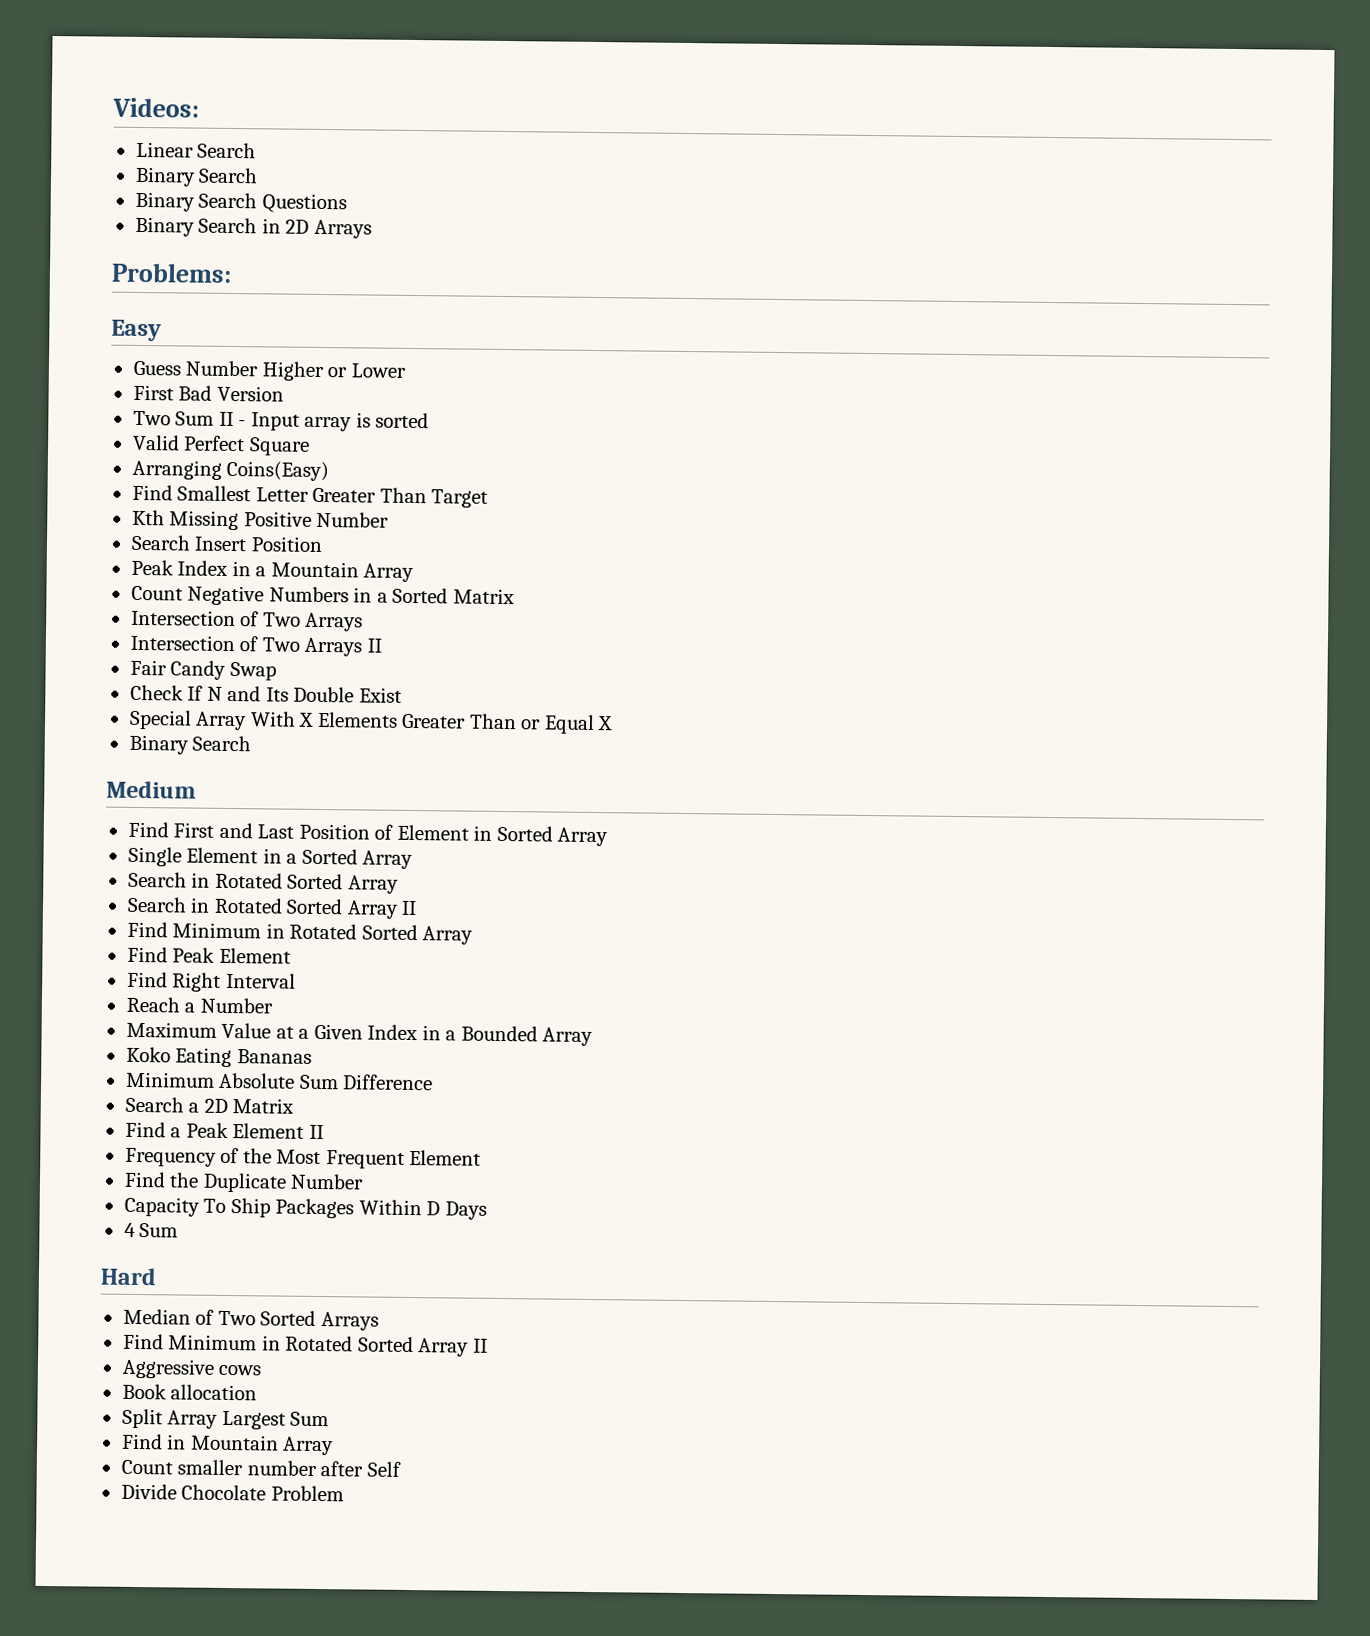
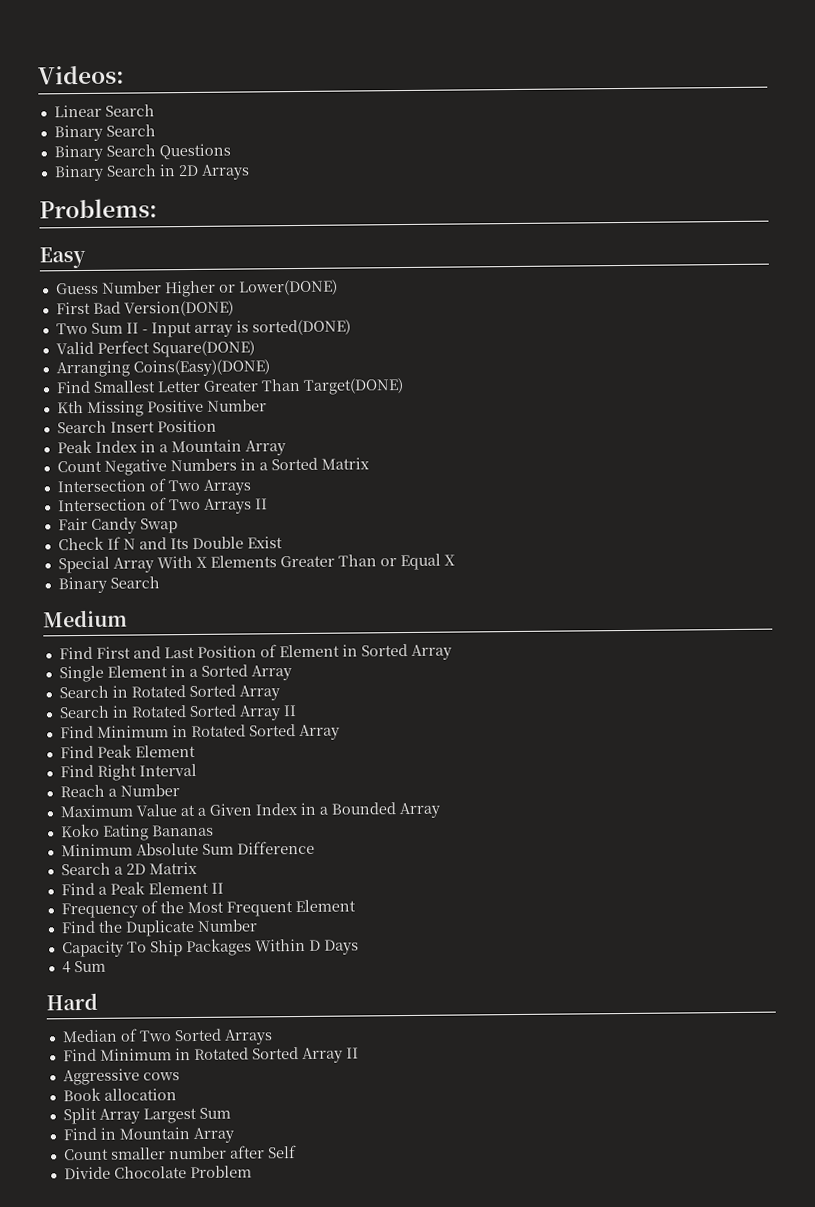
[350,363,406,378] Lower -> [238,279,338,296] Lower(DONE)
[216,385,284,402] Version -> [123,300,234,317] Version(DONE)
[375,412,430,429] sorted -> [251,319,351,336] sorted(DONE)
[248,437,310,456] Square -> [151,340,255,358] Square(DONE)
[226,460,330,482] Coins(Easy) -> [132,359,270,377] Coins(Easy)(DONE)
[431,489,489,508] Target -> [302,378,404,395] Target(DONE)

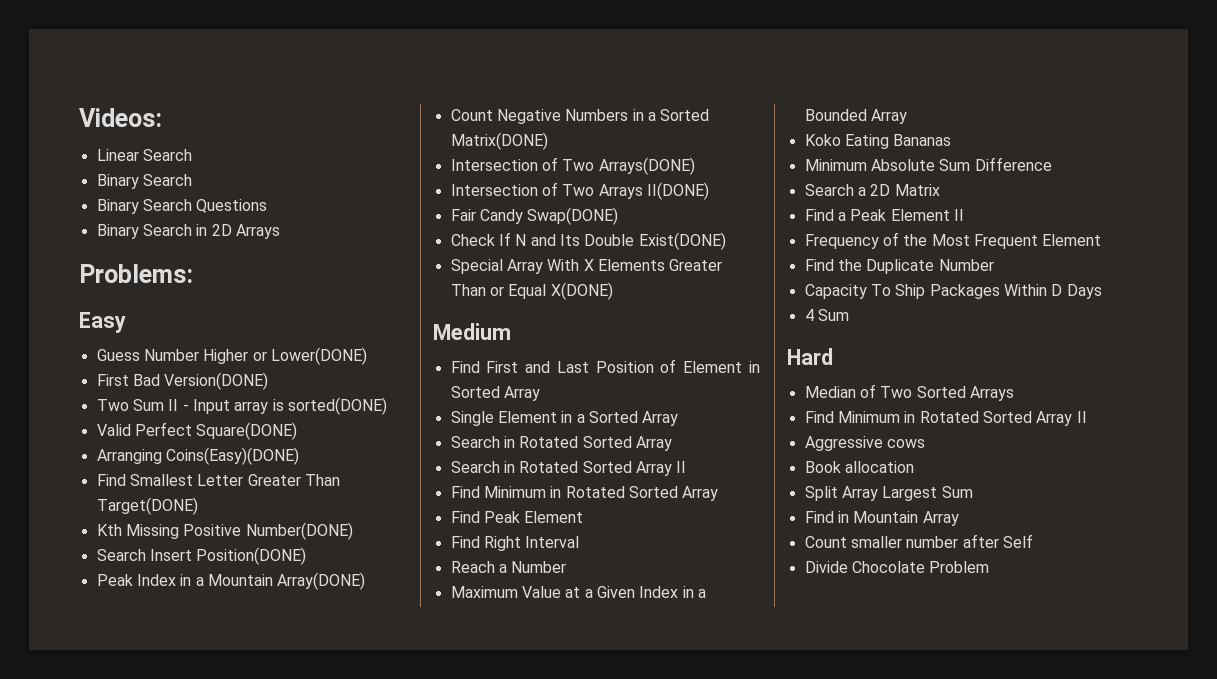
[206,399,267,412] Number -> [245,522,353,540] Number(DONE)
[156,419,217,433] Position -> [196,547,307,565] Position(DONE)
[244,440,286,456] Array -> [277,572,366,590] Array(DONE)
[320,457,370,470] [56,478,251,495] [57,497,268,514] Matrix // Intersection of Two Arrays // Intersection of Two Arrays II -> [450,132,548,150] [450,157,695,175] [450,182,709,200] Matrix(DONE) // Intersection of Two Arrays(DONE) // Intersection of Two Arrays II(DONE)
[139,518,178,534] Swap -> [527,207,619,225] Swap(DONE)
[246,536,283,549] Exist -> [638,232,726,250] Exist(DONE)
[443,554,455,566] [57,576,160,594] X // Binary Search -> [550,282,613,300] X(DONE)

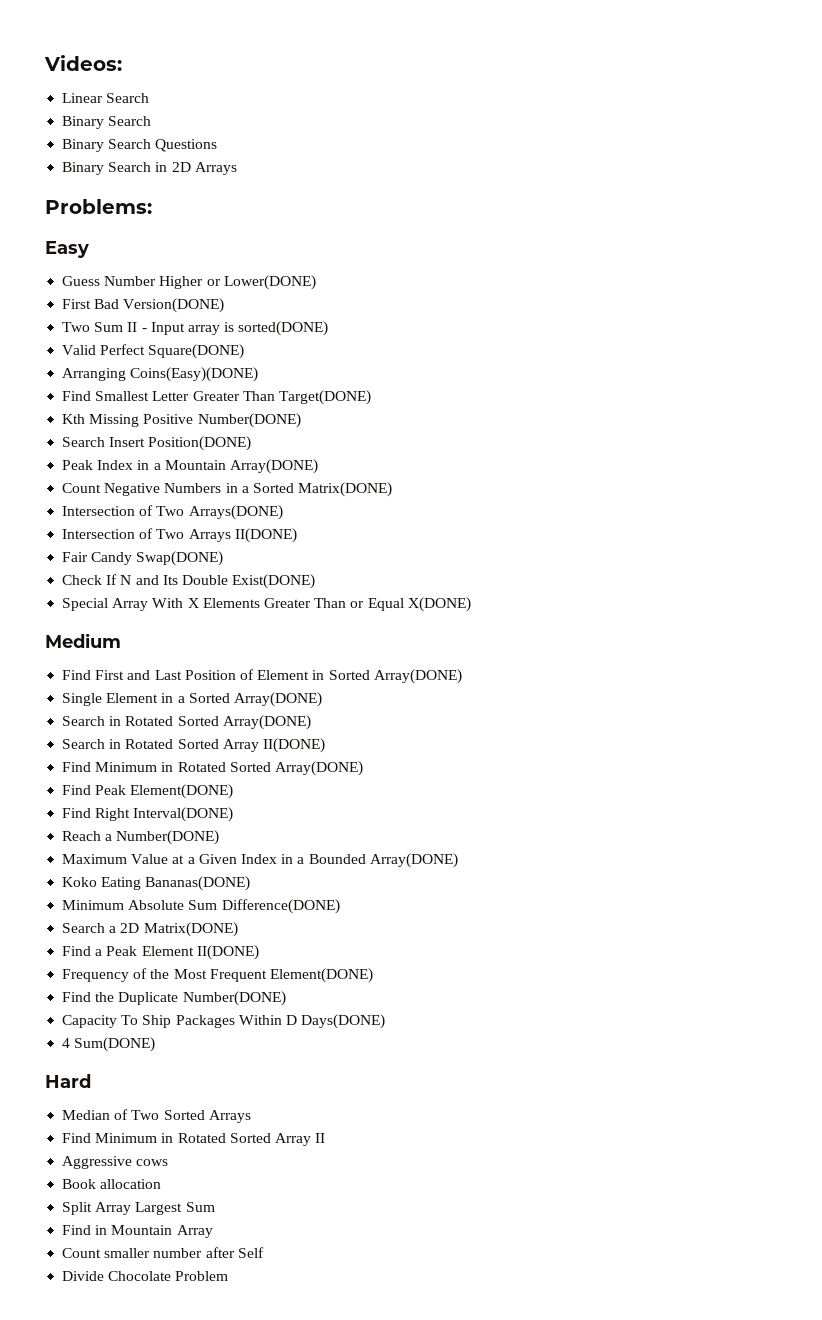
[503,386,540,401] Array -> [373,669,462,684] Array(DONE)
[642,411,679,426] [450,436,672,451] [450,461,687,476] [450,486,719,501] Array // Search in Rotated Sorted Array // Search in Rotated Sorted Array II // Find Minimum in Rotated Sorted Array -> [233,692,322,707] [62,715,311,730] [62,738,325,753] [62,761,363,776] Array(DONE) // Search in Rotated Sorted Array(DONE) // Search in Rotated Sorted Array II(DONE) // Find Minimum in Rotated Sorted Array(DONE)
[524,511,584,523] Element -> [130,784,234,799] Element(DONE)
[525,536,580,548] Interval -> [133,807,234,822] Interval(DONE)
[511,561,567,573] Number -> [116,830,220,845] Number(DONE)
[870,109,907,124] Array -> [369,853,458,868] Array(DONE)
[893,134,952,146] Bananas -> [145,876,251,891] Bananas(DONE)
[974,157,1052,171] Difference -> [221,899,340,914] Difference(DONE)
[894,184,940,196] Matrix -> [143,922,238,937] Matrix(DONE)
[953,209,964,221] II -> [196,945,259,960] II(DONE)
[1042,234,1102,246] Element -> [269,968,373,983] Element(DONE)
[938,259,994,271] Number -> [182,991,286,1006] Number(DONE)
[1066,284,1102,299] Days -> [301,1014,386,1029] Days(DONE)
[817,309,849,321] Sum -> [74,1037,156,1052] Sum(DONE)

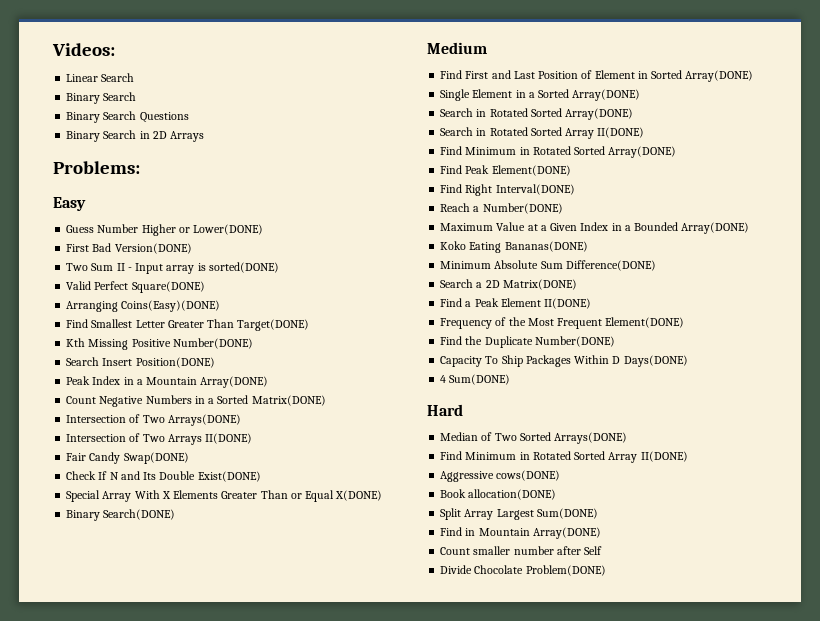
(471, 604) none -> [66,509,176,521] // Binary Search(DONE)
[208,1110,251,1123] Arrays -> [554,432,628,444] Arrays(DONE)
[315,1133,326,1143] II -> [640,451,688,462] II(DONE)
[136,1159,169,1166] cows -> [496,470,561,481] cows(DONE)
[100,1179,162,1189] allocation -> [468,489,557,500] allocation(DONE)
[185,1202,215,1212] Sum -> [536,508,598,519] Sum(DONE)
[176,1225,213,1238] Array -> [532,527,601,539] Array(DONE)
[175,1271,229,1281] Problem -> [525,565,606,576] Problem(DONE)

